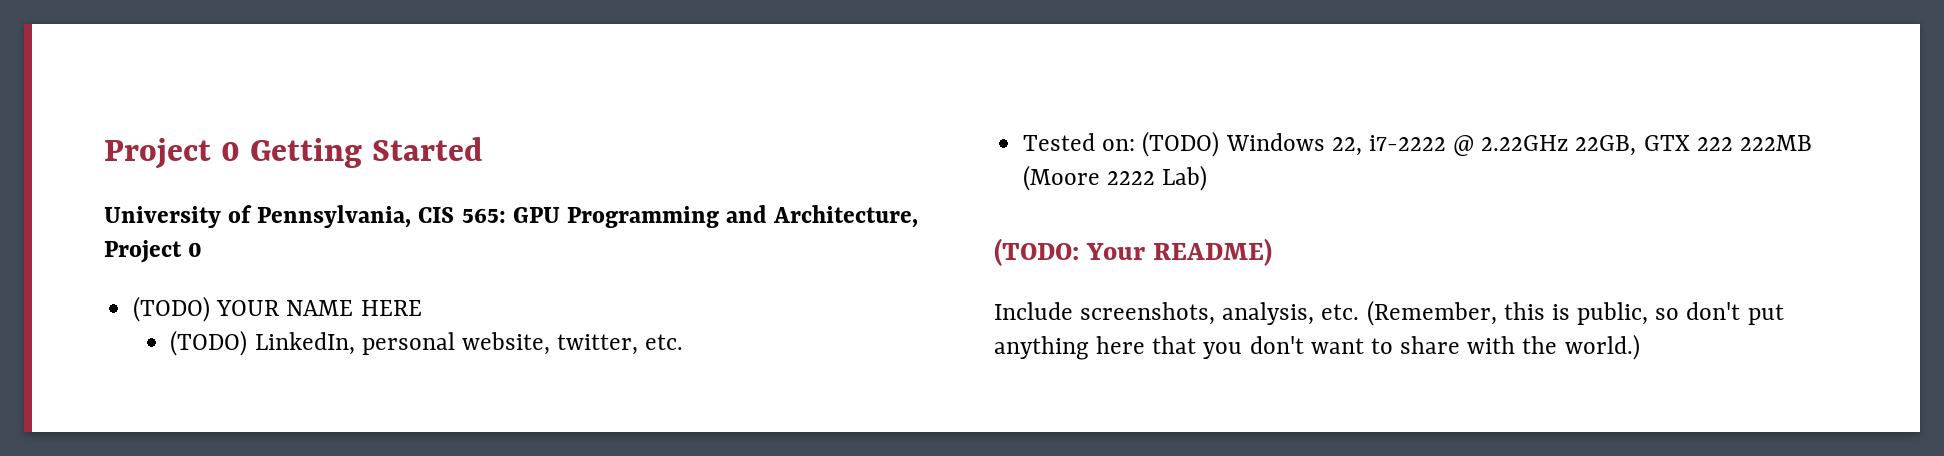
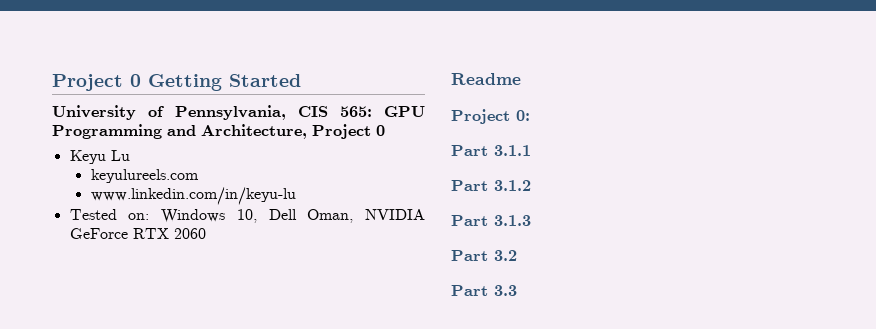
[133,296,422,322] [170,330,684,356] [1023,131,1812,157] [1023,165,1208,191] [994,238,1272,266] [994,300,1784,326] [994,334,1640,360] (TODO) YOUR NAME HERE // (TODO) LinkedIn, personal website, twitter, etc. // Tested on: (TODO) Windows 22, i7-2222 @ 2.22GHz 22GB, GTX 222 222MB (Moore 2222 Lab) // (TODO: Your README) // Include screenshots, analysis, etc. (Remember, this is public, so don't put anything here that you don't want to share with the world.) -> [69,150,130,164] [90,169,199,183] [90,187,296,205] [69,209,425,223] [69,228,206,239] [451,73,521,85] [451,109,530,124] [451,145,531,156] [451,180,531,191] [451,215,531,226] [451,250,517,261] [451,285,517,296] Keyu Lu // keyulureels.com // www.linkedin.com/in/keyu-lu // Tested on: Windows 10, Dell Oman, NVIDIA GeForce RTX 2060 // Readme // Project 0: // Part 3.1.1 // Part 3.1.2 // Part 3.1.3 // Part 3.2 // Part 3.3

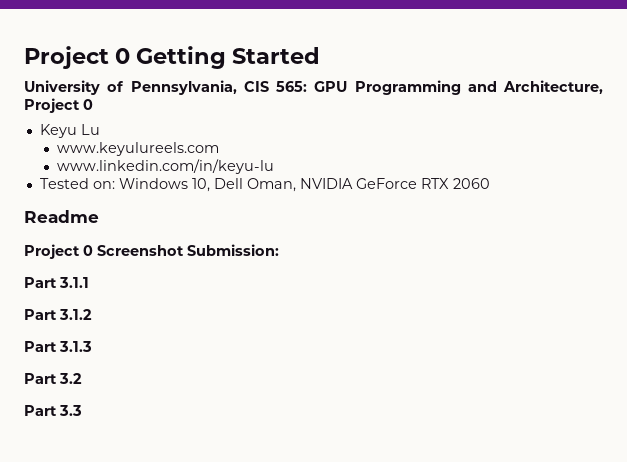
[90,169,199,183] keyulureels.com -> [57,142,220,156] www.keyulureels.com
[516,110,530,121] 0: -> [83,244,279,256] 0 Screenshot Submission:

